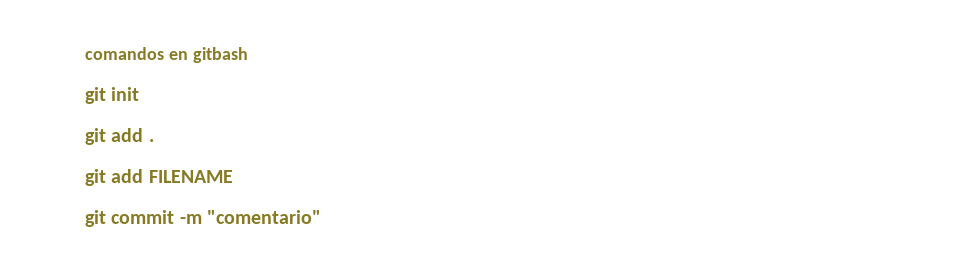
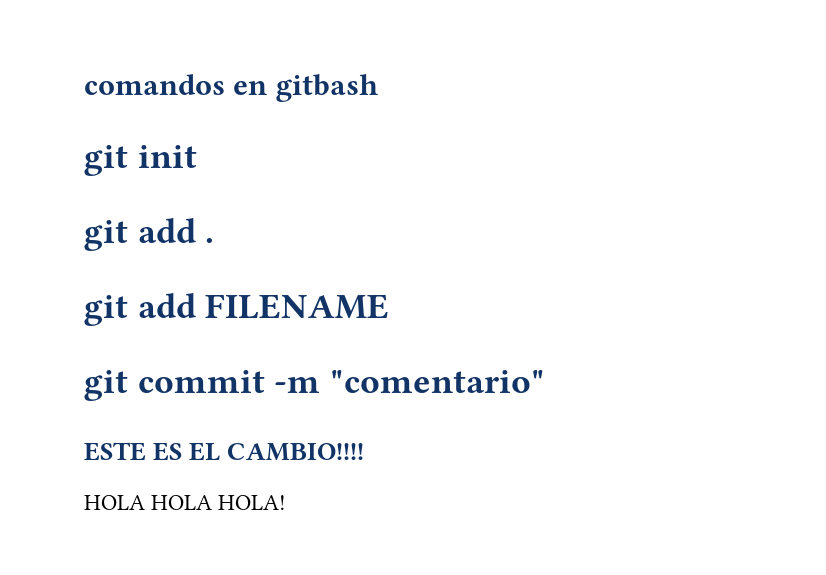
(321, 217) none -> [84,442,365,461] [84,495,287,510] // ESTE ES EL CAMBIO!!!! // HOLA HOLA HOLA!

